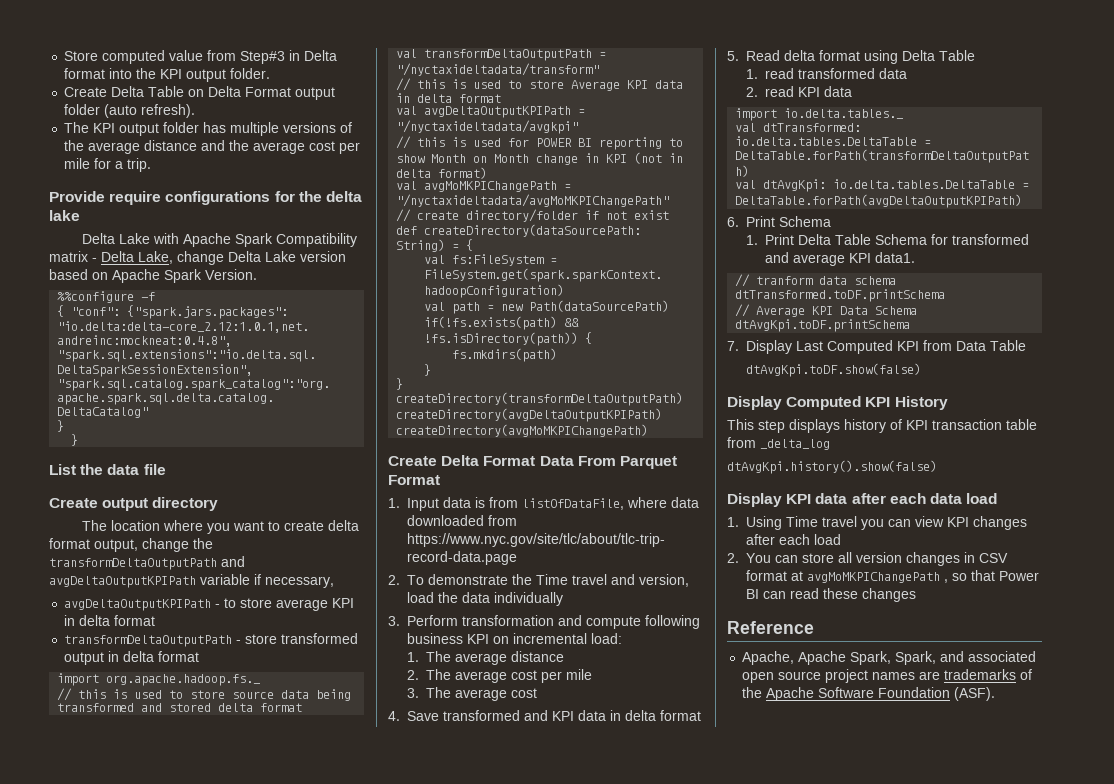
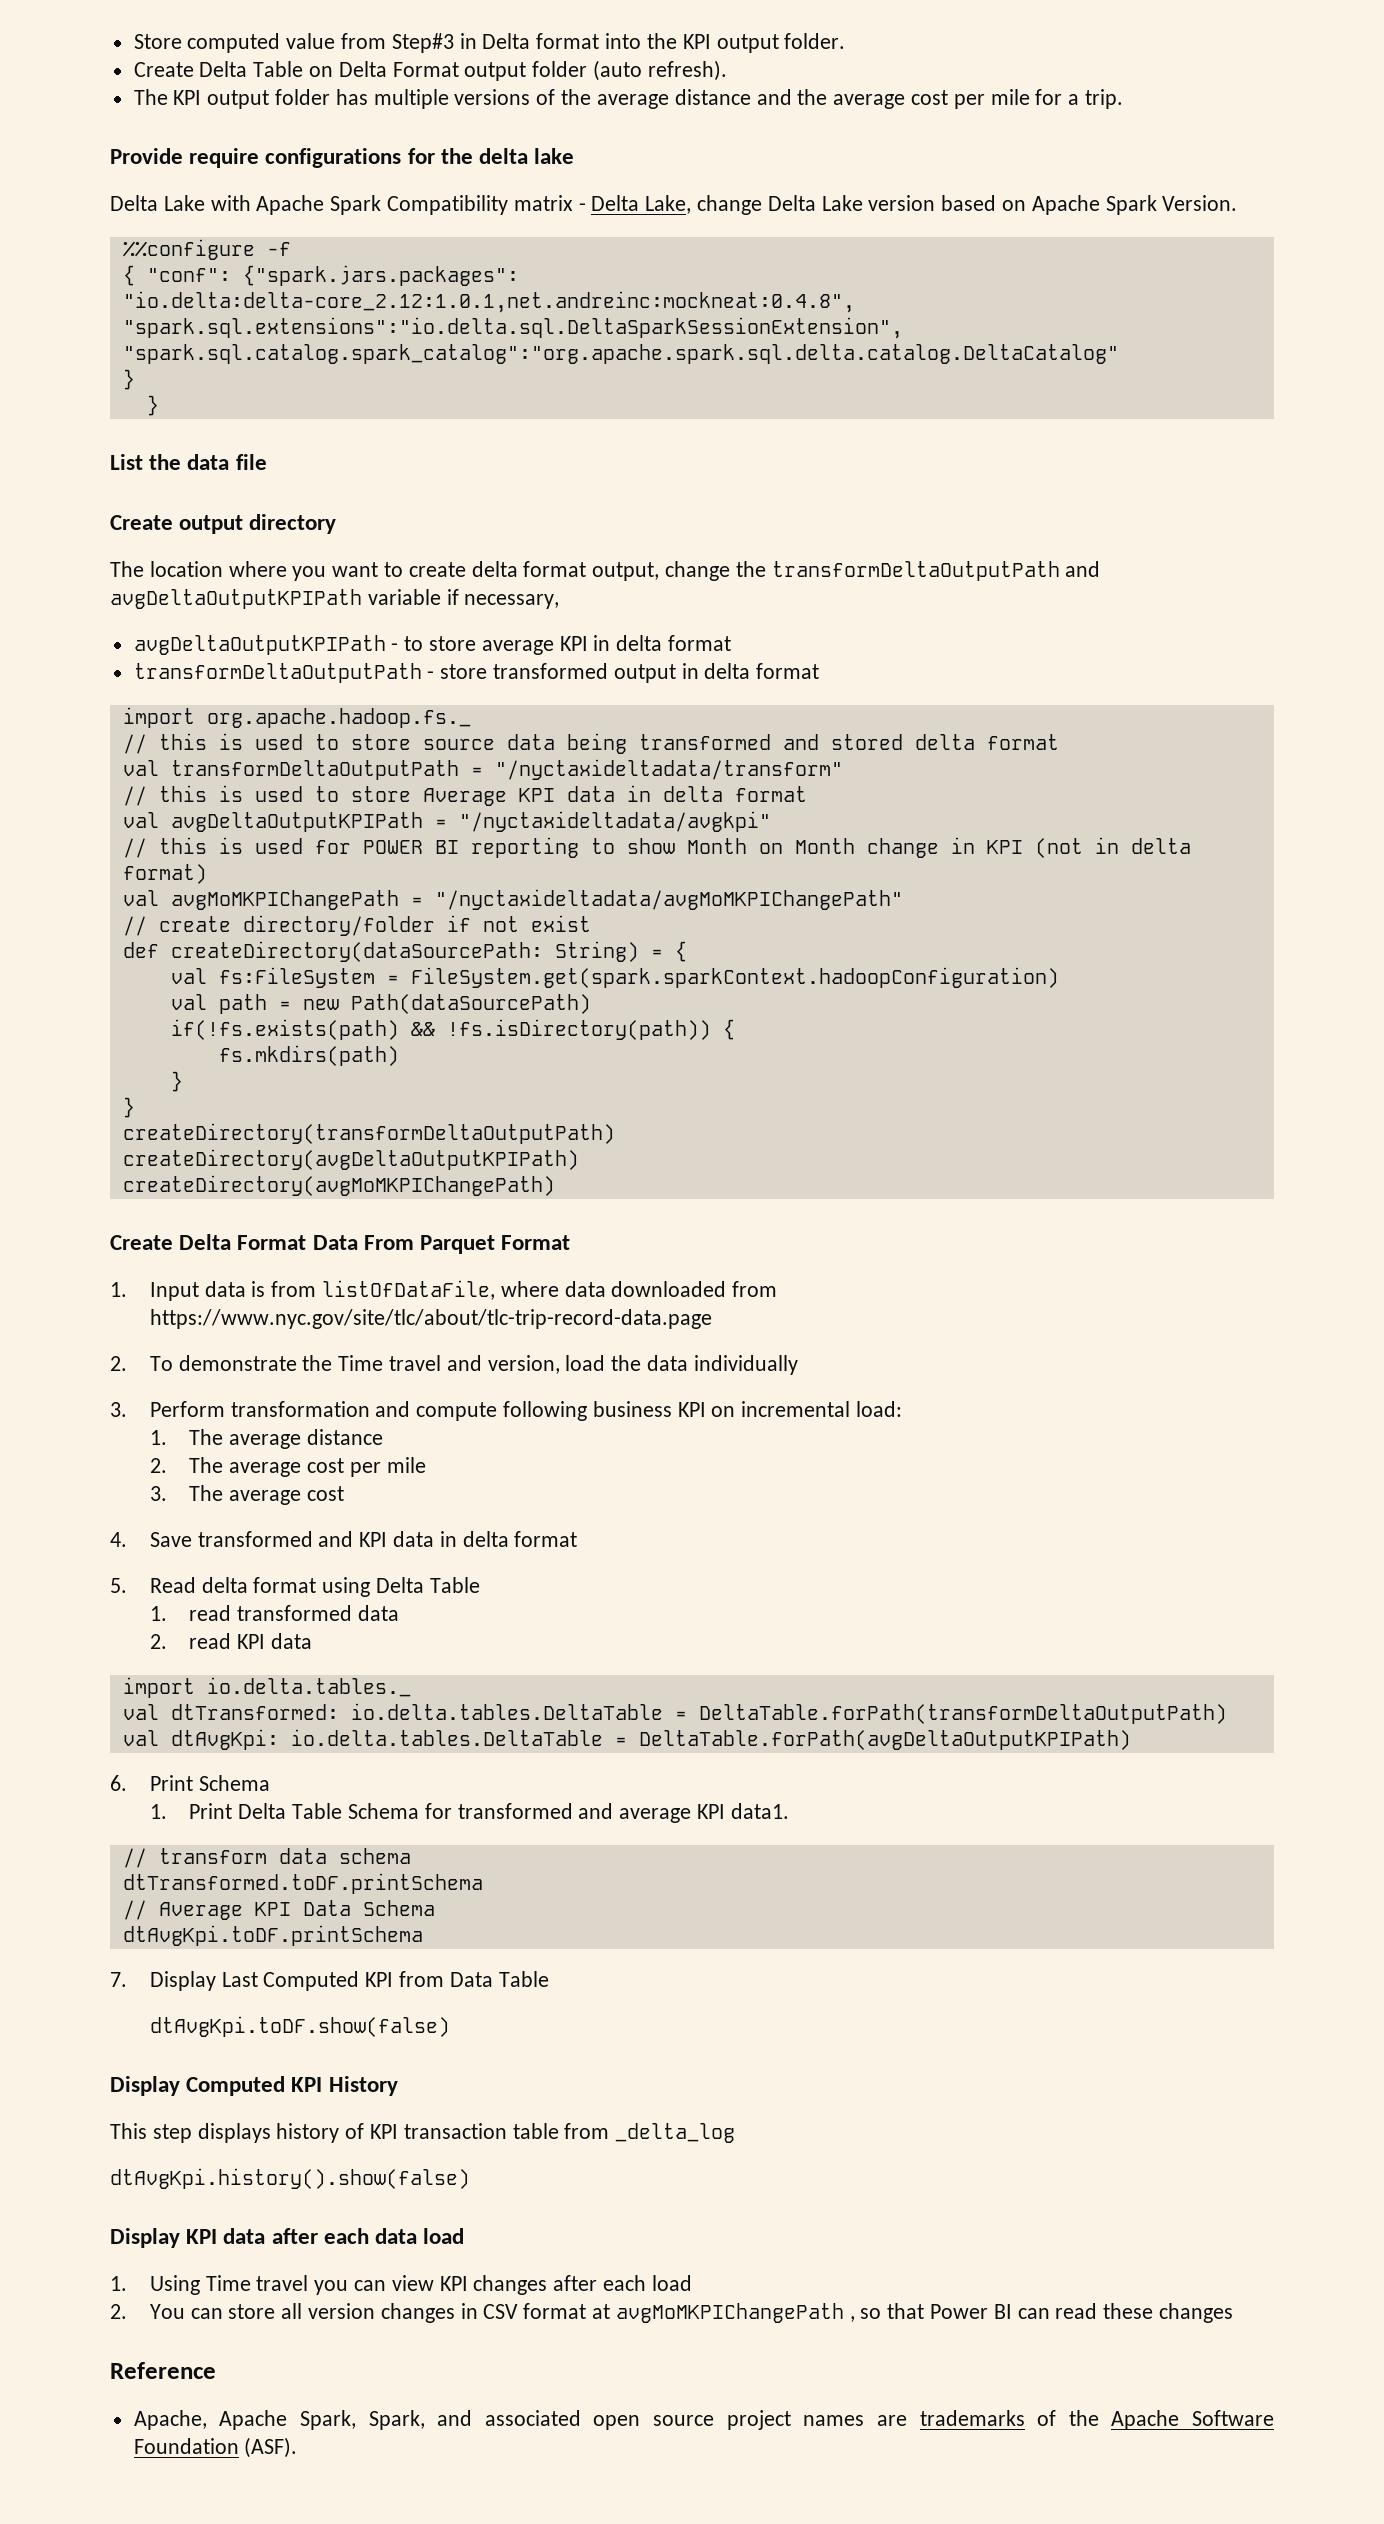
[756,276,814,285] tranform -> [158,1848,267,1864] transform

